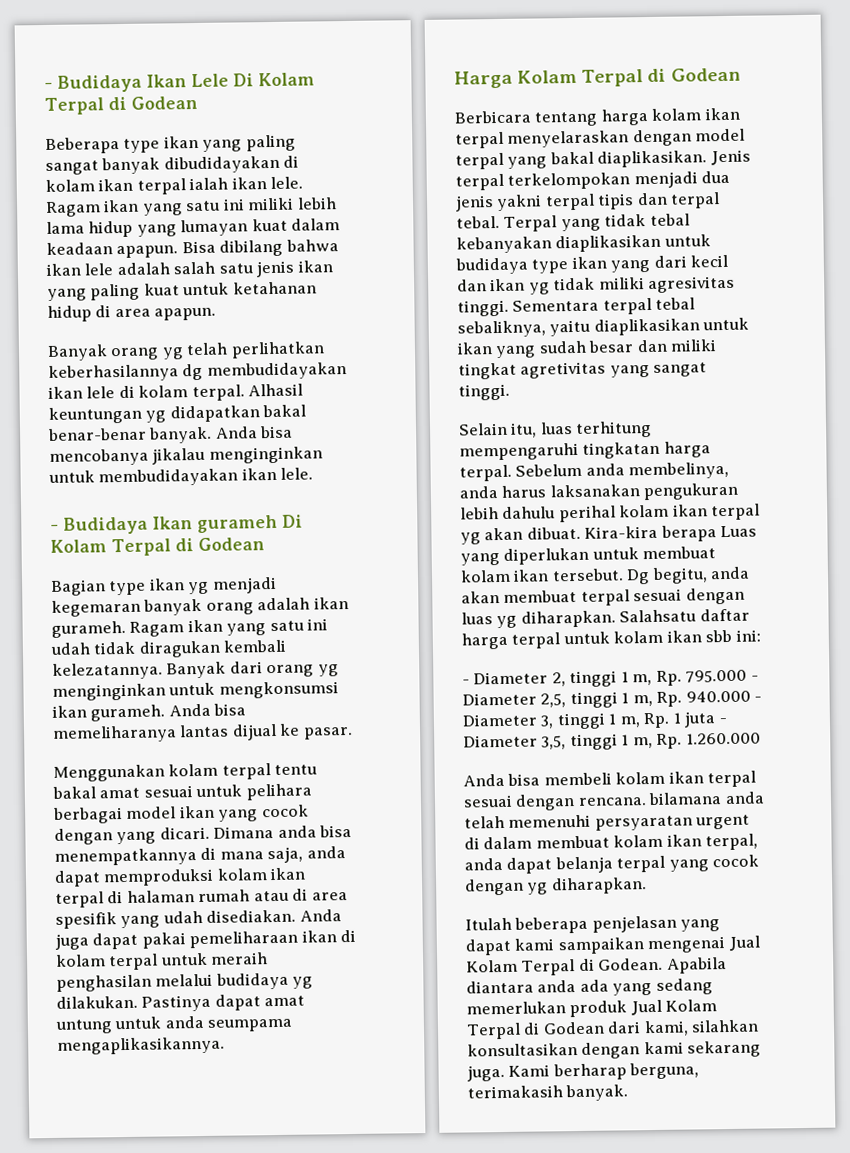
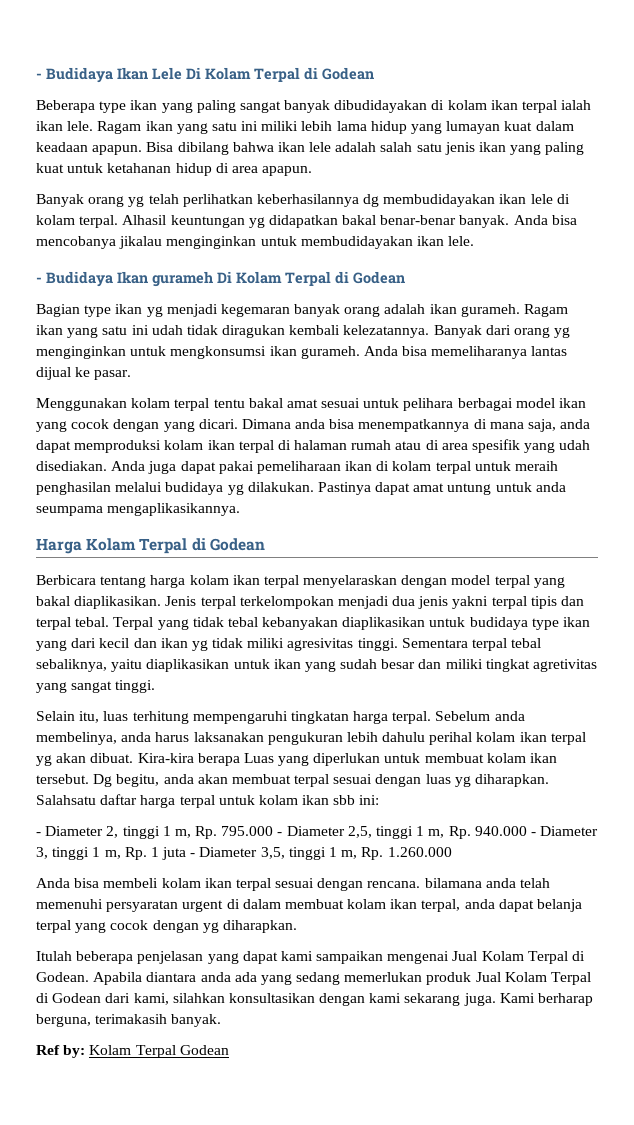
(629, 1093) none -> [36,1045,229,1058] // Ref by: Kolam Terpal Godean

